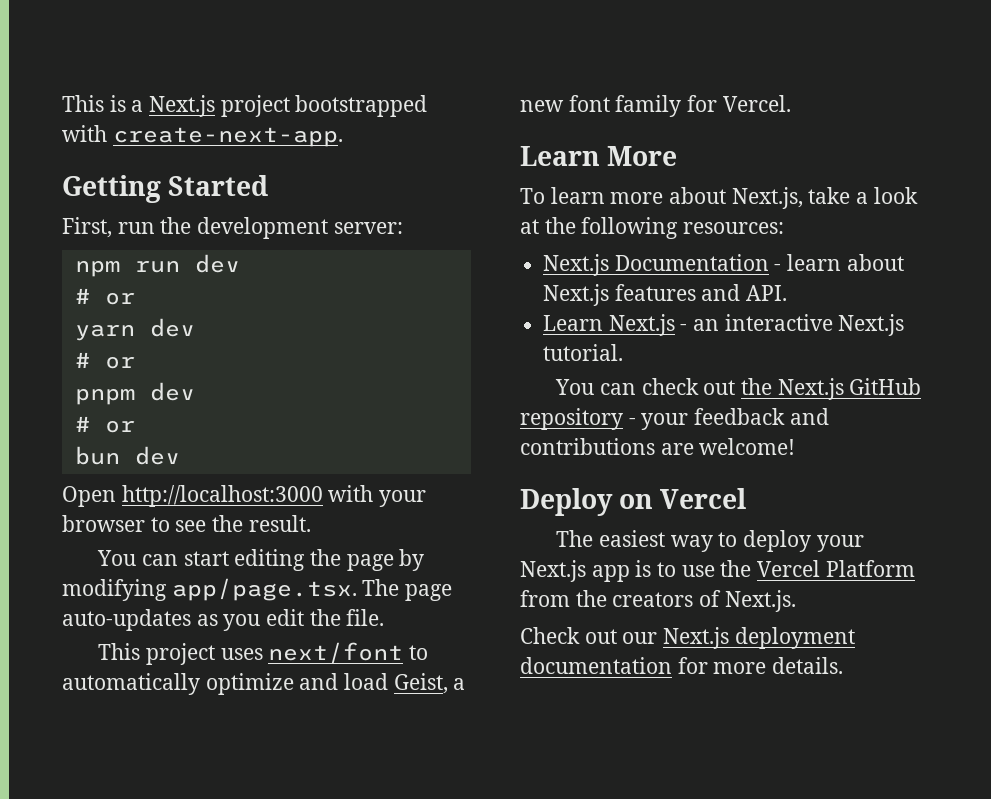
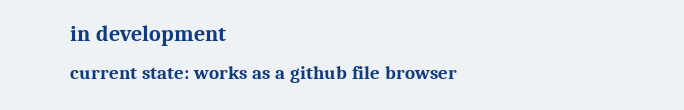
[62,95,428,117] [62,125,343,147] [62,175,269,203] [62,217,403,239] [74,254,240,277] [74,288,135,305] [74,318,195,341] [74,352,135,369] [74,382,195,405] [74,416,135,433] [74,446,180,465] [62,485,427,507] [62,515,311,532] [97,549,425,571] [62,578,453,601] [62,609,385,631] [98,642,429,665] [62,673,466,695] [520,95,791,117] [520,146,678,166] [520,187,918,209] [520,217,785,239] [543,254,904,276] [543,284,788,306] [543,314,905,336] [543,344,624,361] [555,378,922,400] [520,408,829,430] [520,438,796,455] [520,488,747,516] [556,530,864,552] [520,560,915,582] [520,590,796,612] [520,627,855,649] [520,657,844,674] This is a Next.js project bootstrapped with create-next-app. // Getting Started // First, run the development server: // npm run dev // # or // yarn dev // # or // pnpm dev // # or // bun dev // Open http://localhost:3000 with your browser to see the result. // You can start editing the page by modifying app/page.tsx. The page auto-updates as you edit the file. // This project uses next/font to automatically optimize and load Geist, a new font family for Vercel. // Learn More // To learn more about Next.js, take a look at the following resources: // Next.js Documentation - learn about Next.js features and API. // Learn Next.js - an interactive Next.js tutorial. // You can check out the Next.js GitHub repository - your feedback and contributions are welcome! // Deploy on Vercel // The easiest way to deploy your Next.js app is to use the Vercel Platform from the creators of Next.js. // Check out our Next.js deployment documentation for more details. -> [70,25,226,46] [70,66,457,83] in development // current state: works as a github file browser

